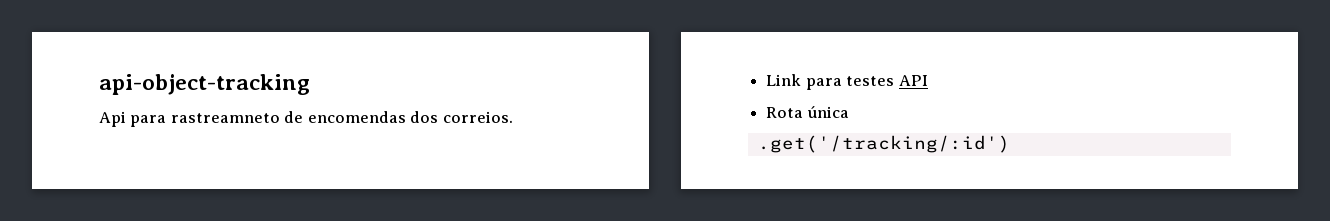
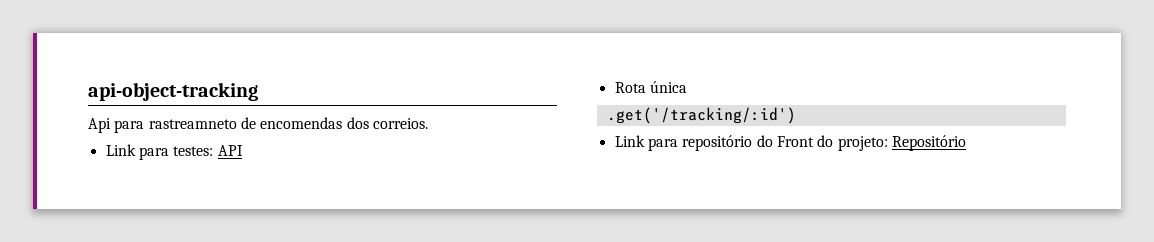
[846,76,895,86] testes -> [173,146,214,156] testes:
(1010, 144) none -> [614,135,966,151] // Link para repositório do Front do projeto: Repositório

